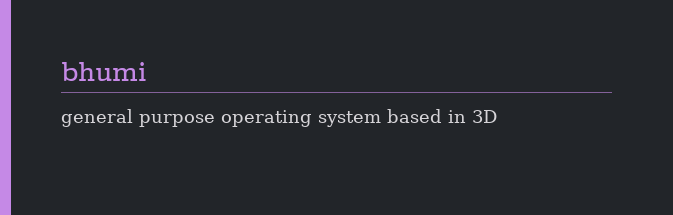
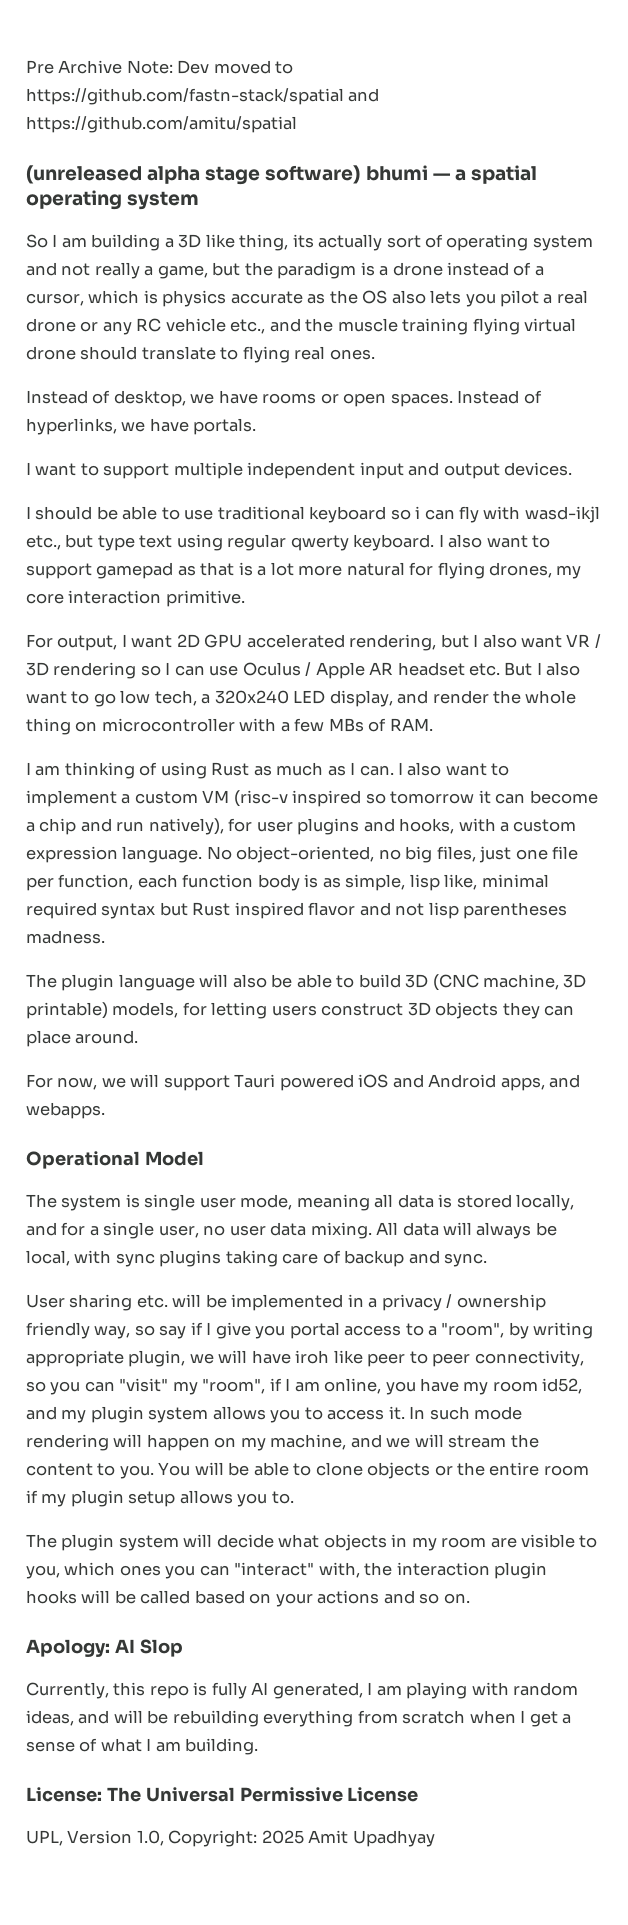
[61,62,147,81] [61,109,497,127] bhumi // general purpose operating system based in 3D -> [26,60,294,74] [26,88,380,105] [26,116,297,133] [26,165,537,185] [26,190,200,210] [26,234,593,251] [26,262,544,279] [26,290,588,307] [26,318,577,335] [26,346,375,363] [26,390,542,407] [26,418,257,435] [26,462,573,479] [26,506,600,523] [26,534,551,551] [26,562,582,579] [26,590,245,607] [26,634,601,651] [26,662,581,679] [26,690,577,707] [26,718,433,735] [26,762,510,779] [26,790,598,807] [26,818,577,835] [26,846,579,863] [26,874,549,891] [26,902,568,919] [26,930,105,944] [26,974,587,991] [26,1002,575,1019] [26,1030,139,1047] [26,1074,581,1091] [26,1102,105,1119] [26,1151,204,1169] [26,1194,575,1211] [26,1222,557,1239] [26,1250,488,1267] [26,1294,546,1311] [26,1322,594,1339] [26,1350,584,1367] [26,1378,583,1395] [26,1406,523,1423] [26,1434,539,1451] [26,1462,589,1479] [26,1490,294,1507] [26,1534,598,1551] [26,1562,548,1579] [26,1590,470,1607] [26,1639,183,1657] [26,1682,579,1699] [26,1710,572,1727] [26,1738,259,1755] [26,1787,419,1802] [26,1830,435,1847] Pre Archive Note: Dev moved to https://github.com/fastn-stack/spatial and https://github.com/amitu/spatial // (unreleased alpha stage software) bhumi — a spatial operating system // So I am building a 3D like thing, its actually sort of operating system and not really a game, but the paradigm is a drone instead of a cursor, which is physics accurate as the OS also lets you pilot a real drone or any RC vehicle etc., and the muscle training flying virtual drone should translate to flying real ones. // Instead of desktop, we have rooms or open spaces. Instead of hyperlinks, we have portals. // I want to support multiple independent input and output devices. // I should be able to use traditional keyboard so i can fly with wasd-ikjl etc., but type text using regular qwerty keyboard. I also want to support gamepad as that is a lot more natural for flying drones, my core interaction primitive. // For output, I want 2D GPU accelerated rendering, but I also want VR / 3D rendering so I can use Oculus / Apple AR headset etc. But I also want to go low tech, a 320x240 LED display, and render the whole thing on microcontroller with a few MBs of RAM. // I am thinking of using Rust as much as I can. I also want to implement a custom VM (risc-v inspired so tomorrow it can become a chip and run natively), for user plugins and hooks, with a custom expression language. No object-oriented, no big files, just one file per function, each function body is as simple, lisp like, minimal required syntax but Rust inspired flavor and not lisp parentheses madness. // The plugin language will also be able to build 3D (CNC machine, 3D printable) models, for letting users construct 3D objects they can place around. // For now, we will support Tauri powered iOS and Android apps, and webapps. // Operational Model // The system is single user mode, meaning all data is stored locally, and for a single user, no user data mixing. All data will always be local, with sync plugins taking care of backup and sync. // User sharing etc. will be implemented in a privacy / ownership friendly way, so say if I give you portal access to a "room", by writing appropriate plugin, we will have iroh like peer to peer connectivity, so you can "visit" my "room", if I am online, you have my room id52, and my plugin system allows you to access it. In such mode rendering will happen on my machine, and we will stream the content to you. You will be able to clone objects or the entire room if my plugin setup allows you to. // The plugin system will decide what objects in my room are visible to you, which ones you can "interact" with, the interaction plugin hooks will be called based on your actions and so on. // Apology: AI Slop // Currently, this repo is fully AI generated, I am playing with random ideas, and will be rebuilding everything from scratch when I get a sense of what I am building. // License: The Universal Permissive License // UPL, Version 1.0, Copyright: 2025 Amit Upadhyay

